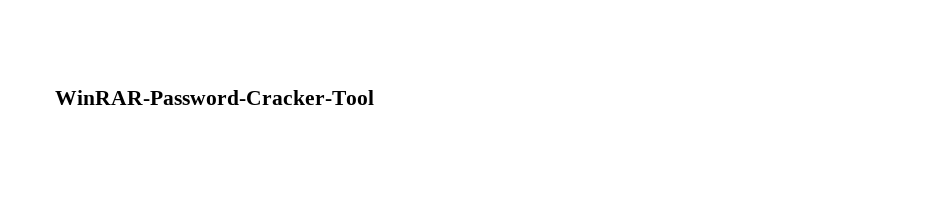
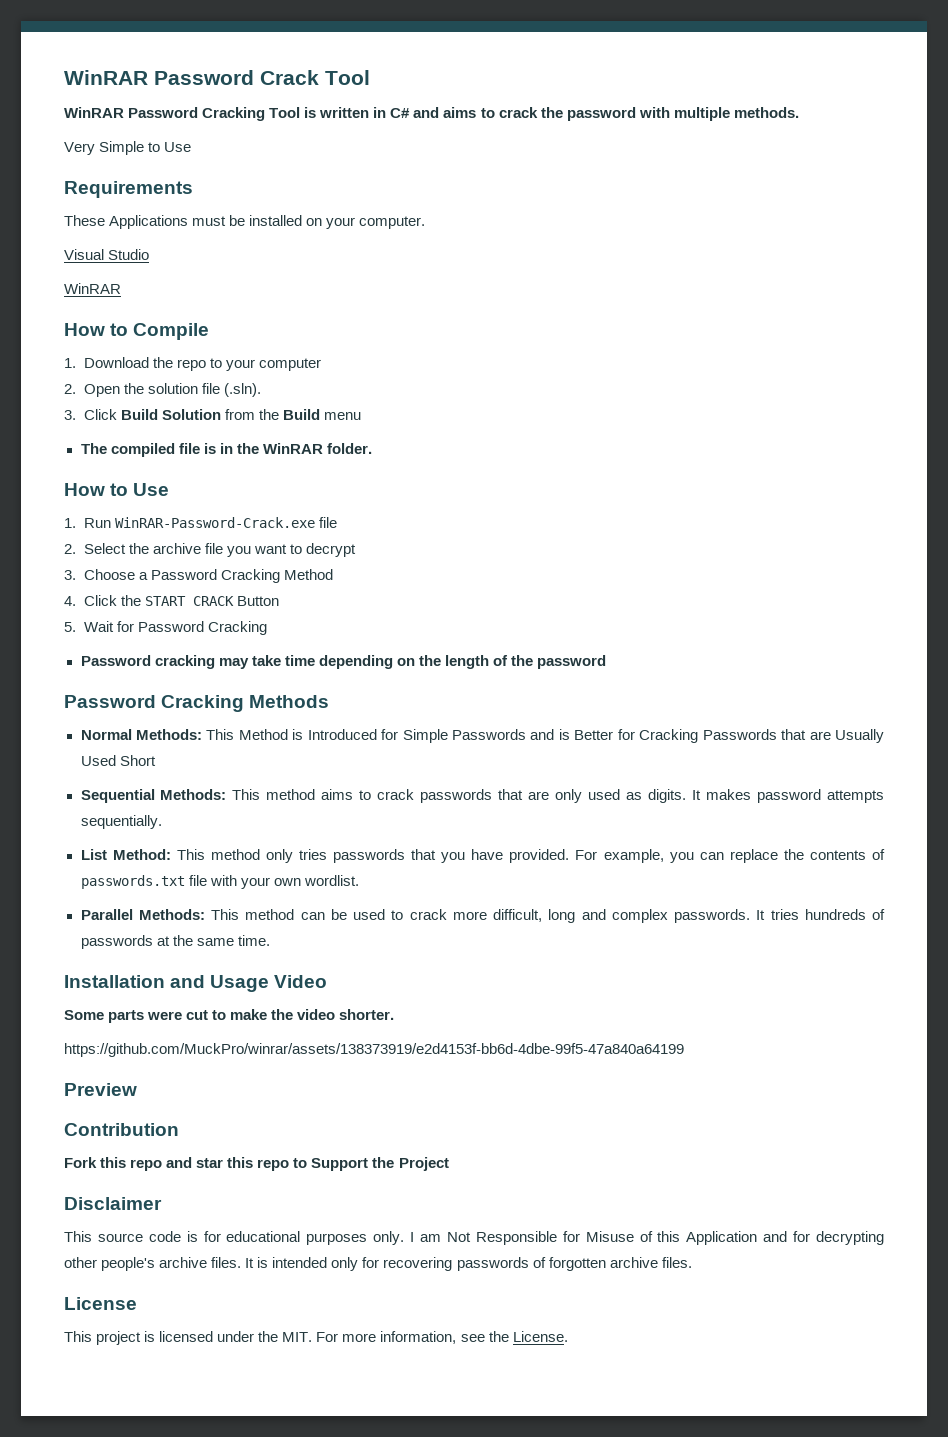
[55,90,374,105] WinRAR-Password-Cracker-Tool -> [64,70,370,85] [64,107,799,121] [64,141,192,155] [64,181,193,198] [64,215,426,229] [64,249,150,260] [64,283,121,294] [64,323,210,340] [64,357,321,371] [64,383,261,397] [64,409,361,420] [80,443,372,457] [64,483,170,496] [64,517,337,528] [64,543,356,557] [64,569,333,583] [64,595,279,606] [64,621,267,635] [80,655,607,669] [64,695,330,712] [80,729,885,743] [80,755,156,766] [80,789,885,803] [80,815,162,829] [80,849,886,863] [80,875,359,889] [80,909,885,923] [80,935,270,949] [64,975,328,992] [64,1009,395,1023] [64,1043,684,1057] [64,1083,137,1096] [64,1123,179,1136] [64,1157,449,1171] [64,1197,162,1210] [64,1231,885,1245] [64,1257,692,1271] [64,1297,137,1310] [64,1331,568,1345] WinRAR Password Crack Tool // WinRAR Password Cracking Tool is written in C# and aims to crack the password with multiple methods. // Very Simple to Use // Requirements // These Applications must be installed on your computer. // Visual Studio // WinRAR // How to Compile // 1. Download the repo to your computer // 2. Open the solution file (.sln). // 3. Click Build Solution from the Build menu // The compiled file is in the WinRAR folder. // How to Use // 1. Run WinRAR-Password-Crack.exe file // 2. Select the archive file you want to decrypt // 3. Choose a Password Cracking Method // 4. Click the START CRACK Button // 5. Wait for Password Cracking // Password cracking may take time depending on the length of the password // Password Cracking Methods // Normal Methods: This Method is Introduced for Simple Passwords and is Better for Cracking Passwords that are Usually Used Short // Sequential Methods: This method aims to crack passwords that are only used as digits. It makes password attempts sequentially. // List Method: This method only tries passwords that you have provided. For example, you can replace the contents of passwords.txt file with your own wordlist. // Parallel Methods: This method can be used to crack more difficult, long and complex passwords. It tries hundreds of passwords at the same time. // Installation and Usage Video // Some parts were cut to make the video shorter. // https://github.com/MuckPro/winrar/assets/138373919/e2d4153f-bb6d-4dbe-99f5-47a840a64199 // Preview // Contribution // Fork this repo and star this repo to Support the Project // Disclaimer // This source code is for educational purposes only. I am Not Responsible for Misuse of this Application and for decrypting other people's archive files. It is intended only for recovering passwords of forgotten archive files. // License // This project is licensed under the MIT. For more information, see the License.

